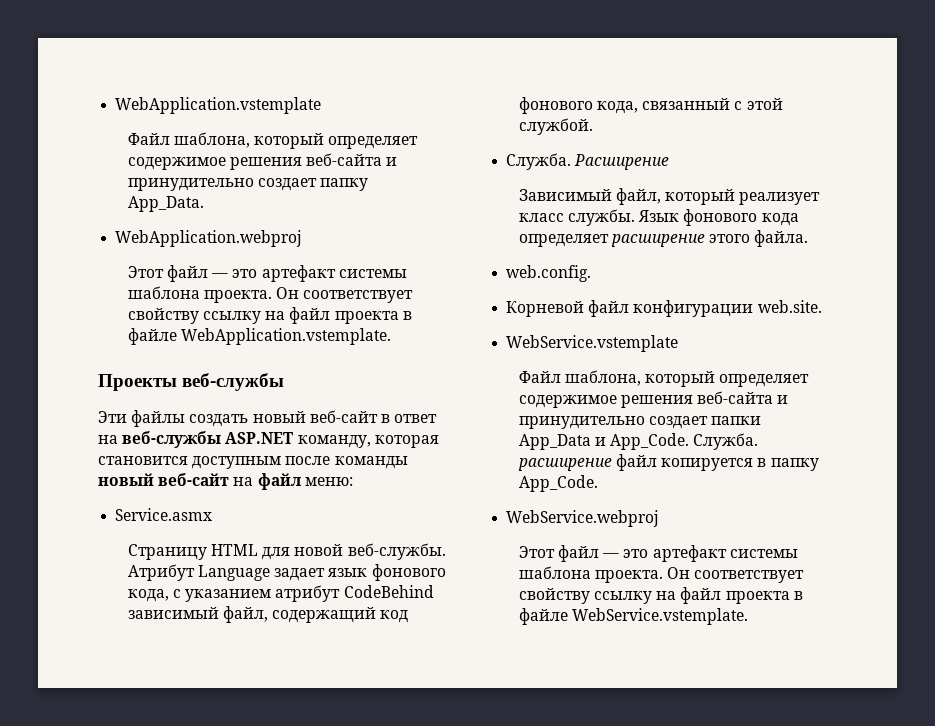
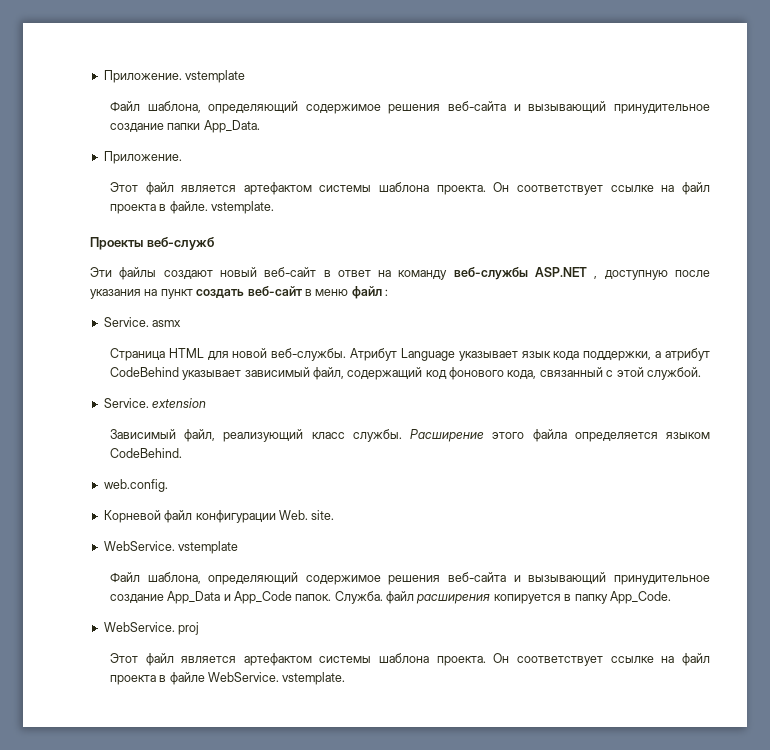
[115,97,322,114] [127,132,419,149] [127,153,398,170] [127,178,369,191] WebApplication.vstemplate // Файл шаблона, который определяет содержимое решения веб-сайта и принудительно создает папку -> [103,70,246,83] [109,101,710,114] [109,123,201,132] Приложение. vstemplate // Файл шаблона, определяющий содержимое решения веб-сайта и вызывающий принудительное создание папки
[115,230,303,247] [127,265,407,282] [127,286,414,303] [127,307,412,324] [127,328,392,345] WebApplication.webproj // Этот файл — это артефакт системы шаблона проекта. Он соответствует свойству ссылку на файл проекта в файле WebApplication.vstemplate. -> [103,151,182,164] [109,182,710,195] [109,201,274,214] Приложение. // Этот файл является артефактом системы шаблона проекта. Он соответствует ссылке на файл проекта в файле. vstemplate.
[182,373,285,391] веб-службы -> [146,237,214,250] веб-служб
[189,414,249,427] создать -> [163,270,213,279] создают
(118, 439) none -> [398,270,448,280] команду
[297,435,439,448] [98,456,408,469] [98,473,353,490] [115,508,213,521] [127,544,207,560] команду, которая становится доступным после команды новый веб-сайт на файл меню: // Service.asmx // Страницу -> [594,270,711,280] [90,286,388,299] [103,317,182,327] [109,348,165,361] , доступную после указания на пункт создать веб-сайт в меню файл : // Service. asmx // Страница
[274,564,446,581] [127,589,272,602] задает язык фонового кода, с указанием -> [458,351,662,361] указывает язык кода поддержки, а
(434, 591) none -> [182,370,242,380] указывает
[506,153,670,170] Служба. Расширение -> [103,398,207,408] Service. extension
[665,189,821,205] [518,209,799,226] [518,230,809,247] который реализует класс службы. Язык фонового кода определяет расширение этого файла. -> [223,429,710,442] [109,448,182,458] реализующий класс службы. Расширение этого файла определяется языком CodeBehind.
[757,300,822,313] [506,335,679,352] [518,370,810,387] [518,391,789,408] [518,416,762,429] [518,433,759,450] [517,454,658,471] web.site. // WebService.vstemplate // Файл шаблона, который определяет содержимое решения веб-сайта и принудительно создает папки App_Data и App_Code. Служба. расширение файл -> [278,510,335,520] [103,541,239,554] [109,572,710,585] [109,591,491,604] Web. site. // WebService. vstemplate // Файл шаблона, определяющий содержимое решения веб-сайта и вызывающий принудительное создание App_Data и App_Code папок. Служба. файл расширения
[506,510,660,527] [518,545,798,562] [518,566,805,583] [518,587,803,604] [518,608,749,625] WebService.webproj // Этот файл — это артефакт системы шаблона проекта. Он соответствует свойству ссылку на файл проекта в файле WebService.vstemplate. -> [103,622,200,635] [109,653,710,666] [109,672,346,685] WebService. proj // Этот файл является артефактом системы шаблона проекта. Он соответствует ссылке на файл проекта в файле WebService. vstemplate.

